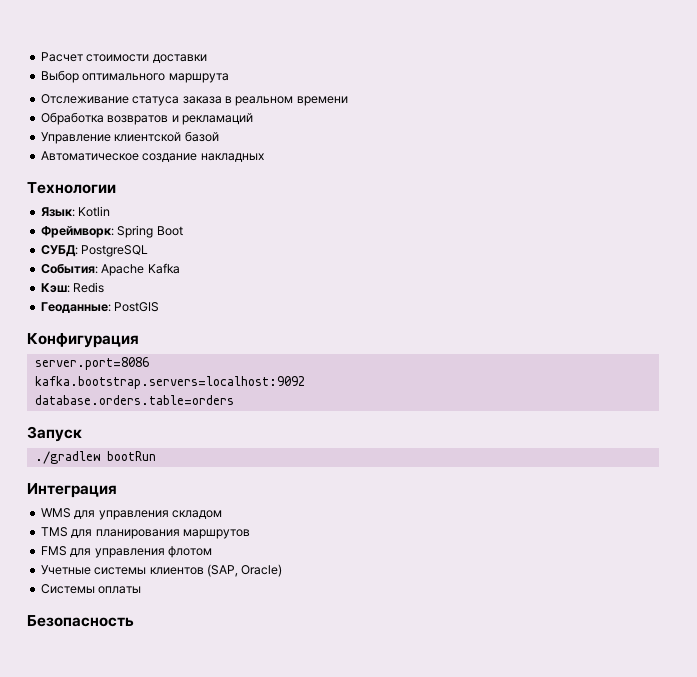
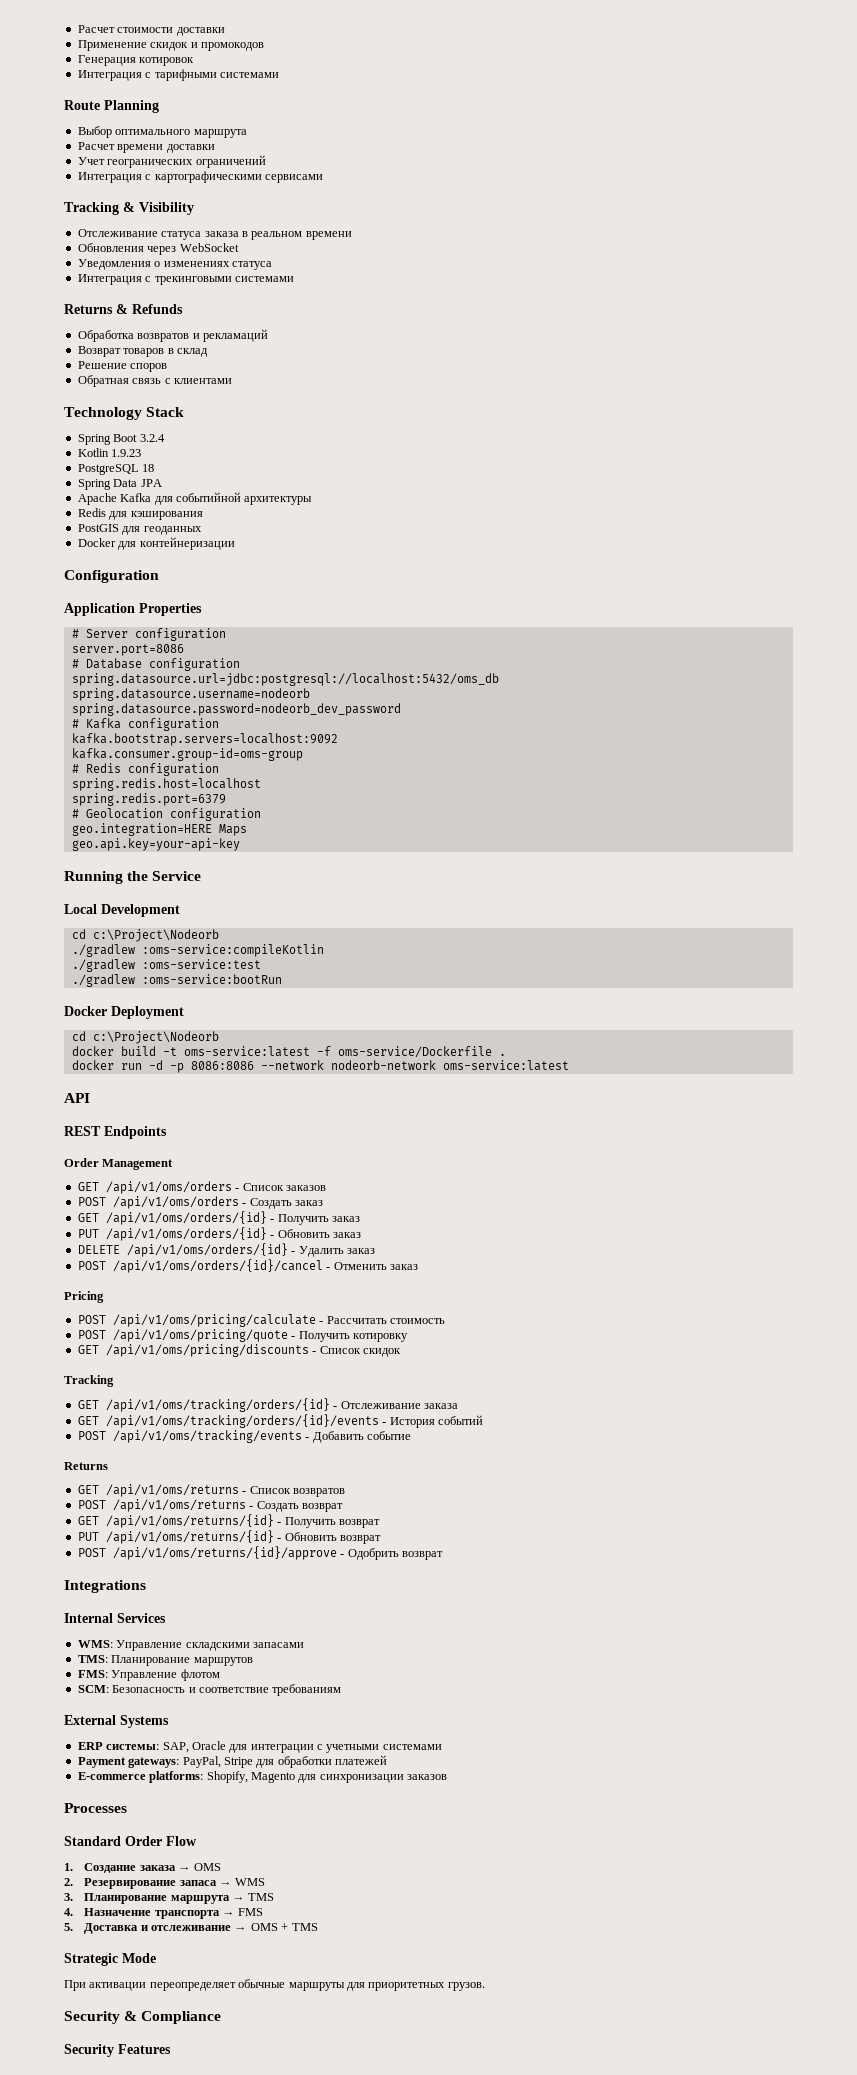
[40,70,229,83] Выбор оптимального маршрута -> [77,40,264,51] [77,55,195,66] [77,69,279,81] [64,100,159,113] [77,126,247,138] [77,142,215,153] [77,155,266,168] [77,171,323,183] [64,202,194,215] Применение скидок и промокодов // Генерация котировок // Интеграция с тарифными системами // Route Planning // Выбор оптимального маршрута // Расчет времени доставки // Учет геогранических ограничений // Интеграция с картографическими сервисами // Tracking & Visibility
[40,112,253,125] [40,131,219,144] [40,151,264,162] [27,182,116,194] [40,206,111,217] [40,225,183,238] [40,245,149,257] [40,263,98,274] Обработка возвратов и рекламаций // Управление клиентской базой // Автоматическое создание накладных // Технологии // Язык: Kotlin // Фреймворк: Spring Boot // СУБД: PostgreSQL // События: -> [77,243,239,255] [77,259,272,270] [77,274,294,285] [64,304,183,314] [77,329,268,342] [77,346,208,357] [77,361,168,372] [77,375,232,387] [64,407,185,420] [77,434,165,445] [77,448,142,457] [77,464,155,475] [77,479,162,490] Обновления через WebSocket // Уведомления о изменениях статуса // Интеграция с трекинговыми системами // Returns & Refunds // Обработка возвратов и рекламаций // Возврат товаров в склад // Решение споров // Обратная связь с клиентами // Technology Stack // Spring Boot 3.2.4 // Kotlin 1.9.23 // PostgreSQL 18 // Spring Data JPA //
[40,282,105,293] [40,302,111,313] // Кэш: Redis // Геоданные: -> [154,492,313,505] [77,508,203,520] для событийной архитектуры // Redis для кэширования //
[27,333,139,348] [34,357,149,370] [34,376,305,389] [34,395,234,405] [27,426,82,442] [34,451,156,464] [27,483,117,498] [40,508,222,520] [40,527,250,539] [40,546,212,558] [40,564,283,577] [40,584,142,594] [27,615,134,627] // Конфигурация // server.port=8086 // kafka.bootstrap.servers=localhost:9092 // database.orders.table=orders // Запуск // ./gradlew bootRun // Интеграция // WMS для управления складом // TMS для планирования маршрутов // FMS для управления флотом // Учетные системы клиентов (SAP, Oracle) // Системы оплаты // Безопасность -> [122,526,202,535] [77,537,235,550] [64,570,159,583] [64,603,202,616] [71,628,226,641] [71,644,184,656] [71,658,240,671] [71,673,499,686] [71,688,310,701] [71,703,401,716] [71,718,219,731] [71,733,338,746] [71,748,303,761] [71,763,219,776] [71,778,261,791] [71,793,226,806] [71,808,261,821] [71,823,247,836] [71,838,240,851] [64,871,202,884] [64,904,180,917] [71,929,219,942] [71,944,324,957] [71,959,261,972] [71,974,282,987] [64,1006,184,1019] [71,1031,219,1044] [71,1046,506,1058] [71,1060,569,1073] [64,1093,90,1103] [64,1126,167,1139] [64,1158,174,1170] [77,1181,326,1194] [77,1196,323,1209] [77,1211,360,1225] [77,1227,361,1241] [77,1243,375,1257] [77,1259,418,1273] [64,1291,104,1303] [77,1314,445,1327] [77,1329,408,1342] [77,1344,401,1357] [64,1375,114,1387] [77,1398,458,1412] [77,1414,483,1428] [77,1430,411,1443] [64,1462,108,1470] [77,1484,345,1497] [77,1499,343,1512] [77,1514,380,1528] [77,1530,381,1544] [77,1546,443,1560] [64,1580,146,1593] [64,1613,166,1623] [77,1640,304,1651] [77,1655,253,1666] [77,1669,220,1681] [77,1684,342,1696] [64,1715,169,1728] [77,1741,442,1753] [77,1755,387,1768] [77,1771,447,1783] [64,1803,127,1813] [64,1836,197,1846] [64,1863,222,1873] [64,1878,266,1889] [64,1893,275,1904] [64,1908,264,1919] [64,1923,318,1934] [64,1953,156,1966] [64,1979,485,1991] [64,2011,222,2024] [64,2044,171,2057] для геоданных // Docker для контейнеризации // Configuration // Application Properties // # Server configuration // server.port=8086 // # Database configuration // spring.datasource.url=jdbc:postgresql://localhost:5432/oms_db // spring.datasource.username=nodeorb // spring.datasource.password=nodeorb_dev_password // # Kafka configuration // kafka.bootstrap.servers=localhost:9092 // kafka.consumer.group-id=oms-group // # Redis configuration // spring.redis.host=localhost // spring.redis.port=6379 // # Geolocation configuration // geo.integration=HERE Maps // geo.api.key=your-api-key // Running the Service // Local Development // cd c:\Project\Nodeorb // ./gradlew :oms-service:compileKotlin // ./gradlew :oms-service:test // ./gradlew :oms-service:bootRun // Docker Deployment // cd c:\Project\Nodeorb // docker build -t oms-service:latest -f oms-service/Dockerfile . // docker run -d -p 8086:8086 --network nodeorb-network oms-service:latest // API // REST Endpoints // Order Management // GET /api/v1/oms/orders - Список заказов // POST /api/v1/oms/orders - Создать заказ // GET /api/v1/oms/orders/{id} - Получить заказ // PUT /api/v1/oms/orders/{id} - Обновить заказ // DELETE /api/v1/oms/orders/{id} - Удалить заказ // POST /api/v1/oms/orders/{id}/cancel - Отменить заказ // Pricing // POST /api/v1/oms/pricing/calculate - Рассчитать стоимость // POST /api/v1/oms/pricing/quote - Получить котировку // GET /api/v1/oms/pricing/discounts - Список скидок // Tracking // GET /api/v1/oms/tracking/orders/{id} - Отслеживание заказа // GET /api/v1/oms/tracking/orders/{id}/events - История событий // POST /api/v1/oms/tracking/events - Добавить событие // Returns // GET /api/v1/oms/returns - Список возвратов // POST /api/v1/oms/returns - Создать возврат // GET /api/v1/oms/returns/{id} - Получить возврат // PUT /api/v1/oms/returns/{id} - Обновить возврат // POST /api/v1/oms/returns/{id}/approve - Одобрить возврат // Integrations // Internal Services // WMS: Управление складскими запасами // TMS: Планирование маршрутов // FMS: Управление флотом // SCM: Безопасность и соответствие требованиям // External Systems // ERP системы: SAP, Oracle для интеграции с учетными системами // Payment gateways: PayPal, Stripe для обработки платежей // E-commerce platforms: Shopify, Magento для синхронизации заказов // Processes // Standard Order Flow // 1. Создание заказа → OMS // 2. Резервирование запаса → WMS // 3. Планирование маршрута → TMS // 4. Назначение транспорта → FMS // 5. Доставка и отслеживание → OMS + TMS // Strategic Mode // При активации переопределяет обычные маршруты для приоритетных грузов. // Security & Compliance // Security Features

